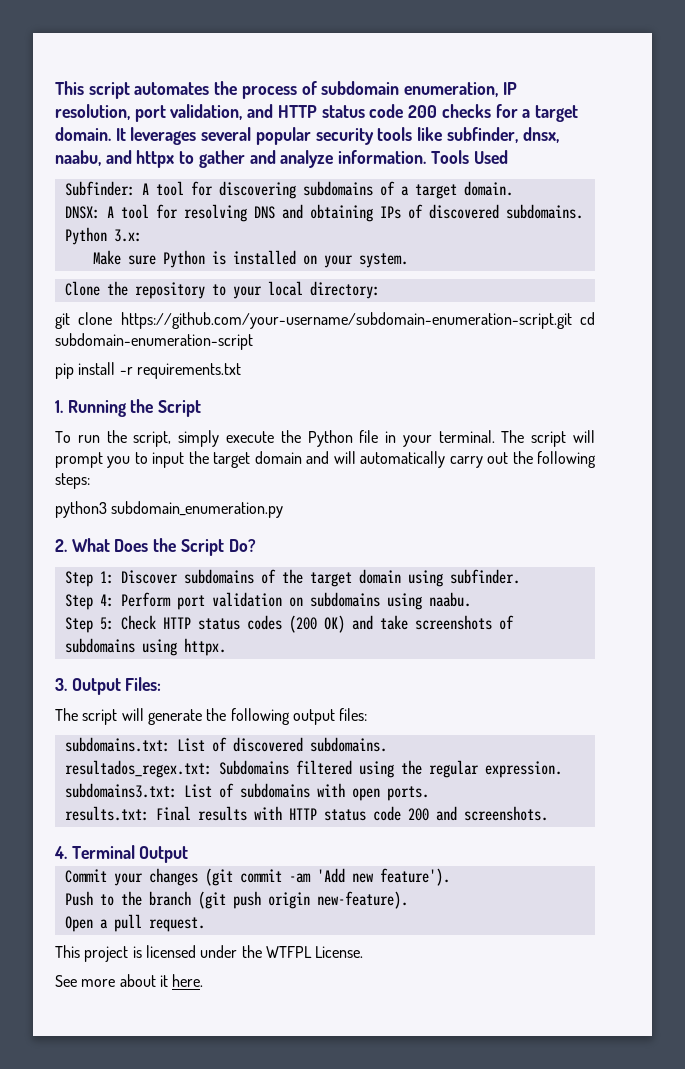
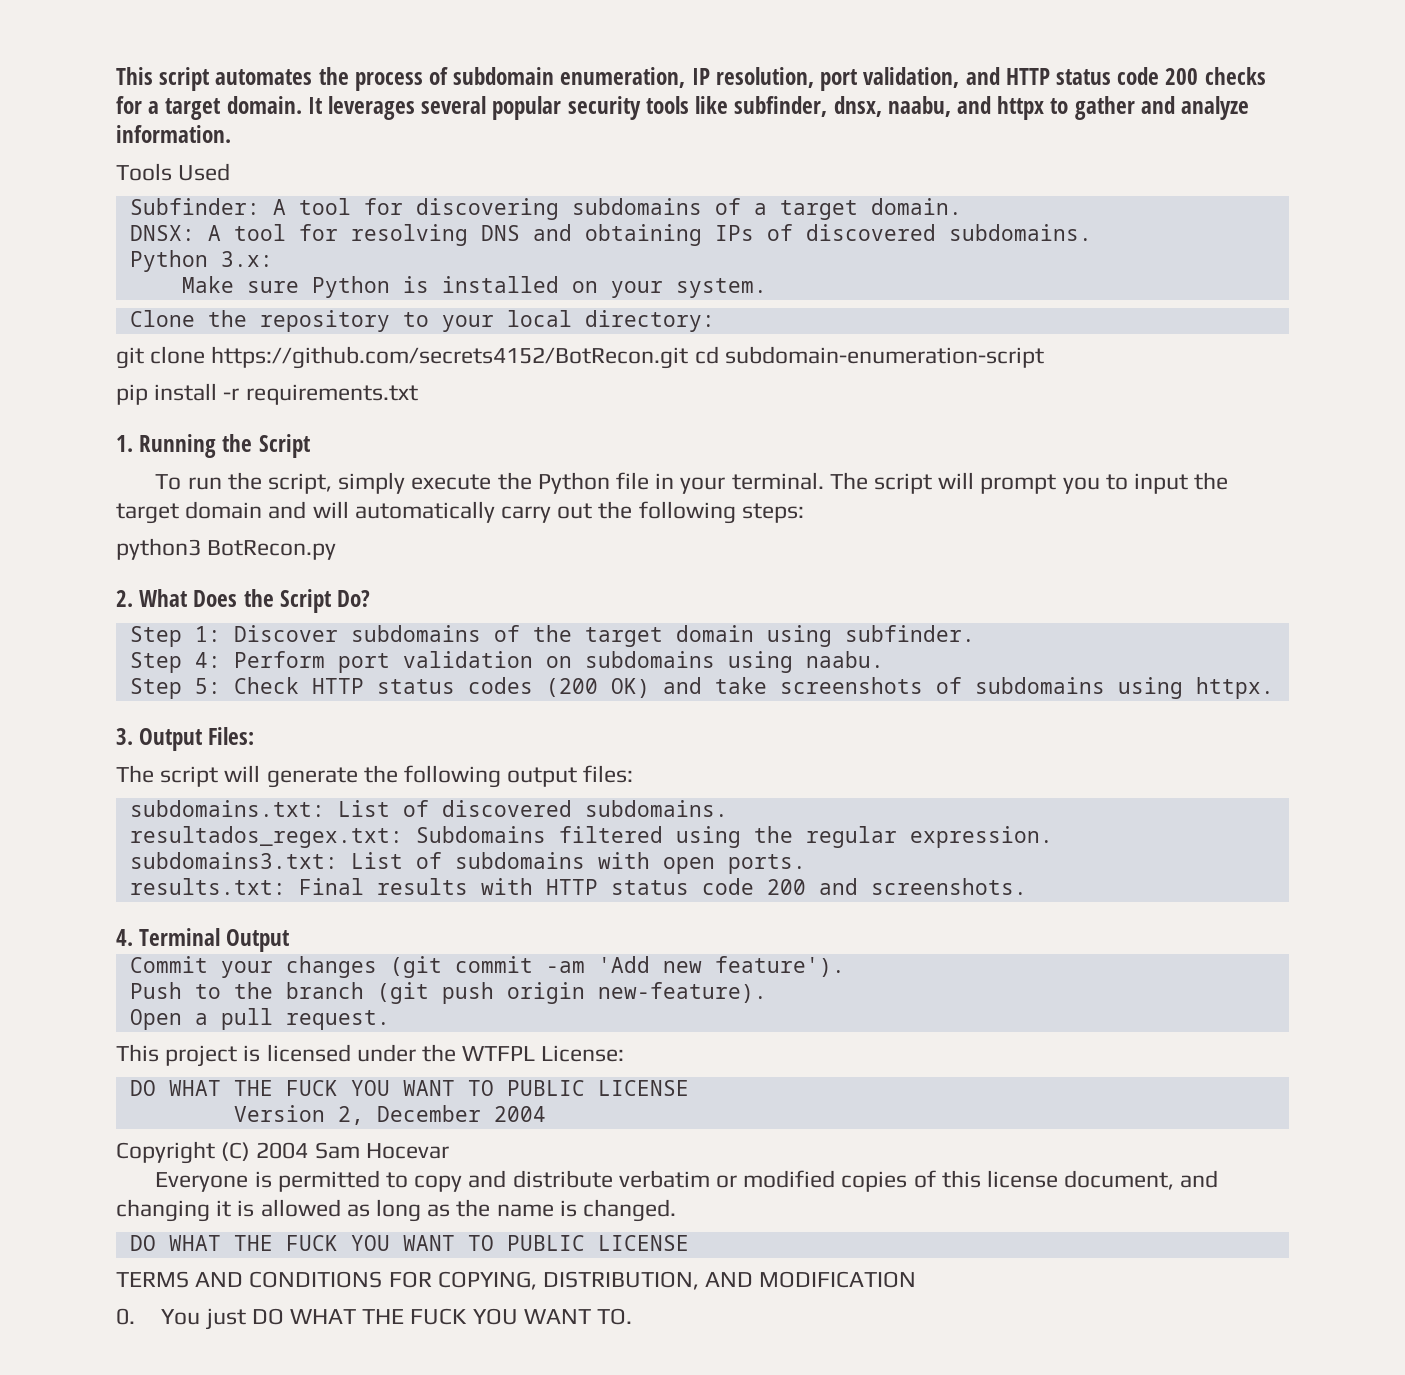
(427, 157) none -> (231, 134) //
[120,312,572,329] https://github.com/your-username/subdomain-enumeration-script.git -> [211,346,689,369] https://github.com/secrets4152/BotRecon.git
[111,501,284,518] subdomain_enumeration.py -> [207,540,337,560] BotRecon.py
[315,946,364,958] [55,974,204,987] License. // See more about it here. -> [541,1045,625,1062] [129,1080,689,1096] [233,1105,546,1125] [116,1141,449,1164] [155,1170,1219,1192] [116,1199,677,1222] [129,1235,689,1251] [116,1271,917,1290] [116,1308,633,1330] License: // DO WHAT THE FUCK YOU WANT TO PUBLIC LICENSE // Version 2, December 2004 // Copyright (C) 2004 Sam Hocevar // Everyone is permitted to copy and distribute verbatim or modified copies of this license document, and changing it is allowed as long as the name is changed. // DO WHAT THE FUCK YOU WANT TO PUBLIC LICENSE // TERMS AND CONDITIONS FOR COPYING, DISTRIBUTION, AND MODIFICATION // 0. You just DO WHAT THE FUCK YOU WANT TO.

